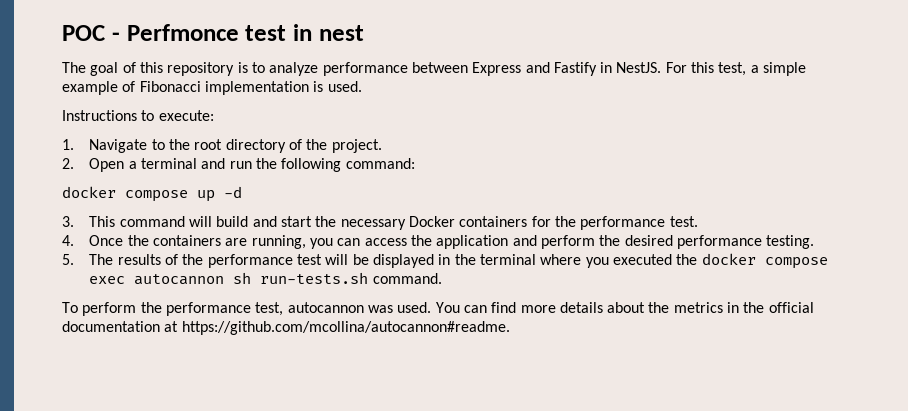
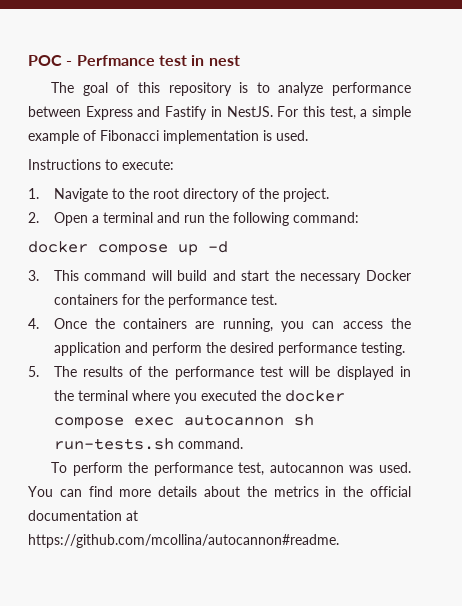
[126,24,239,41] Perfmonce -> [76,55,155,66] Perfmance

